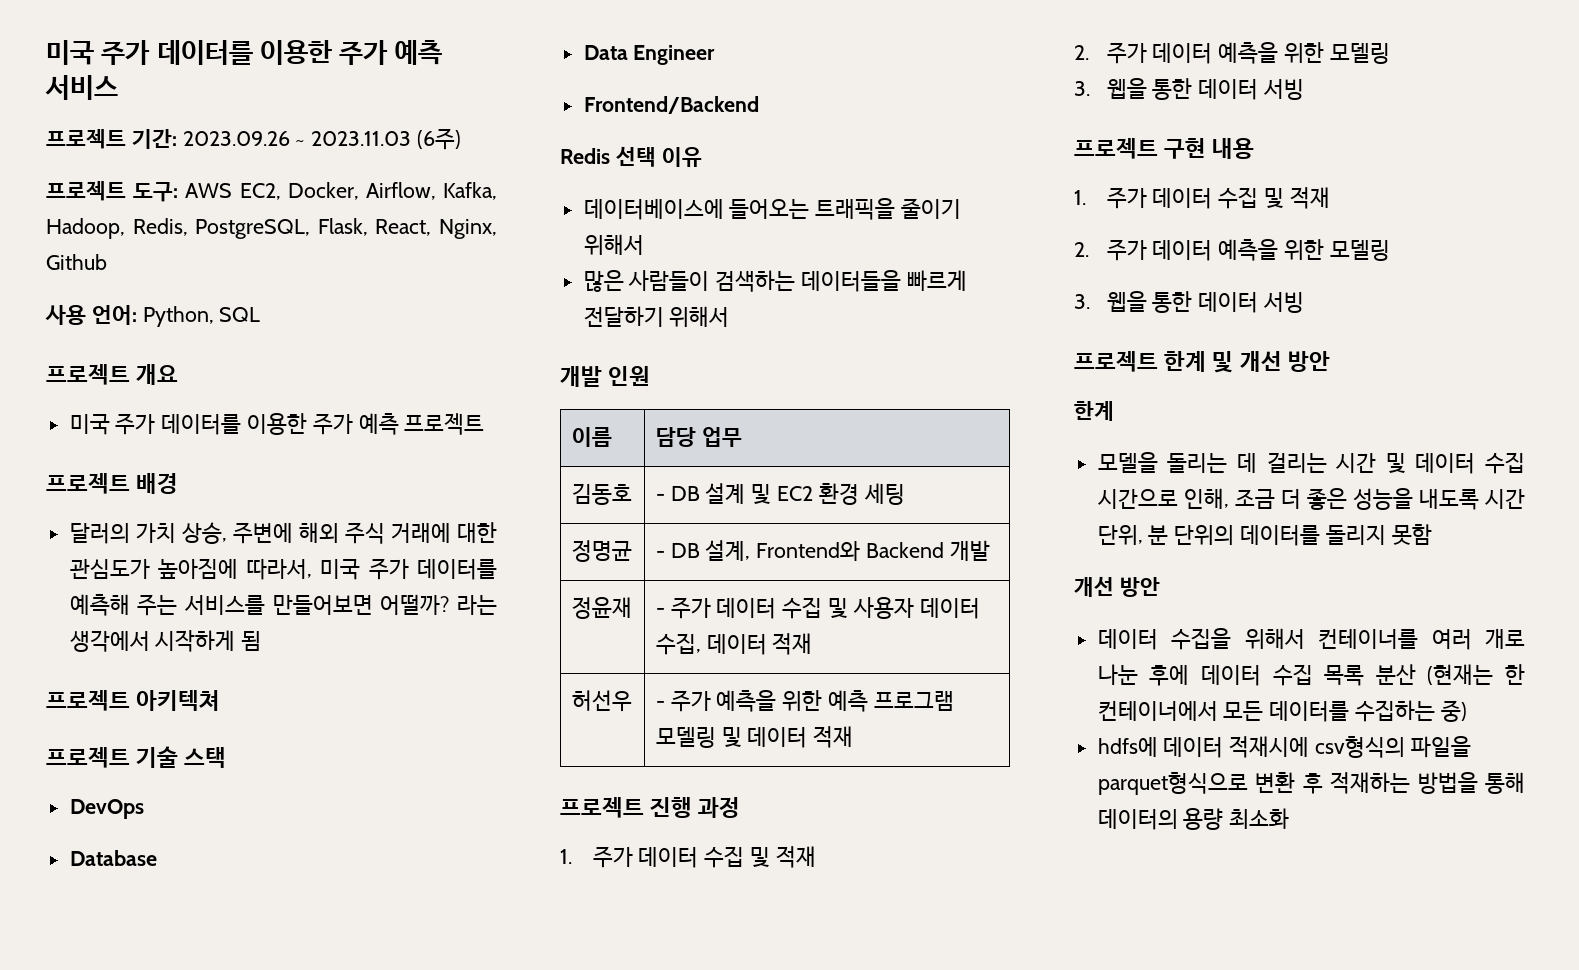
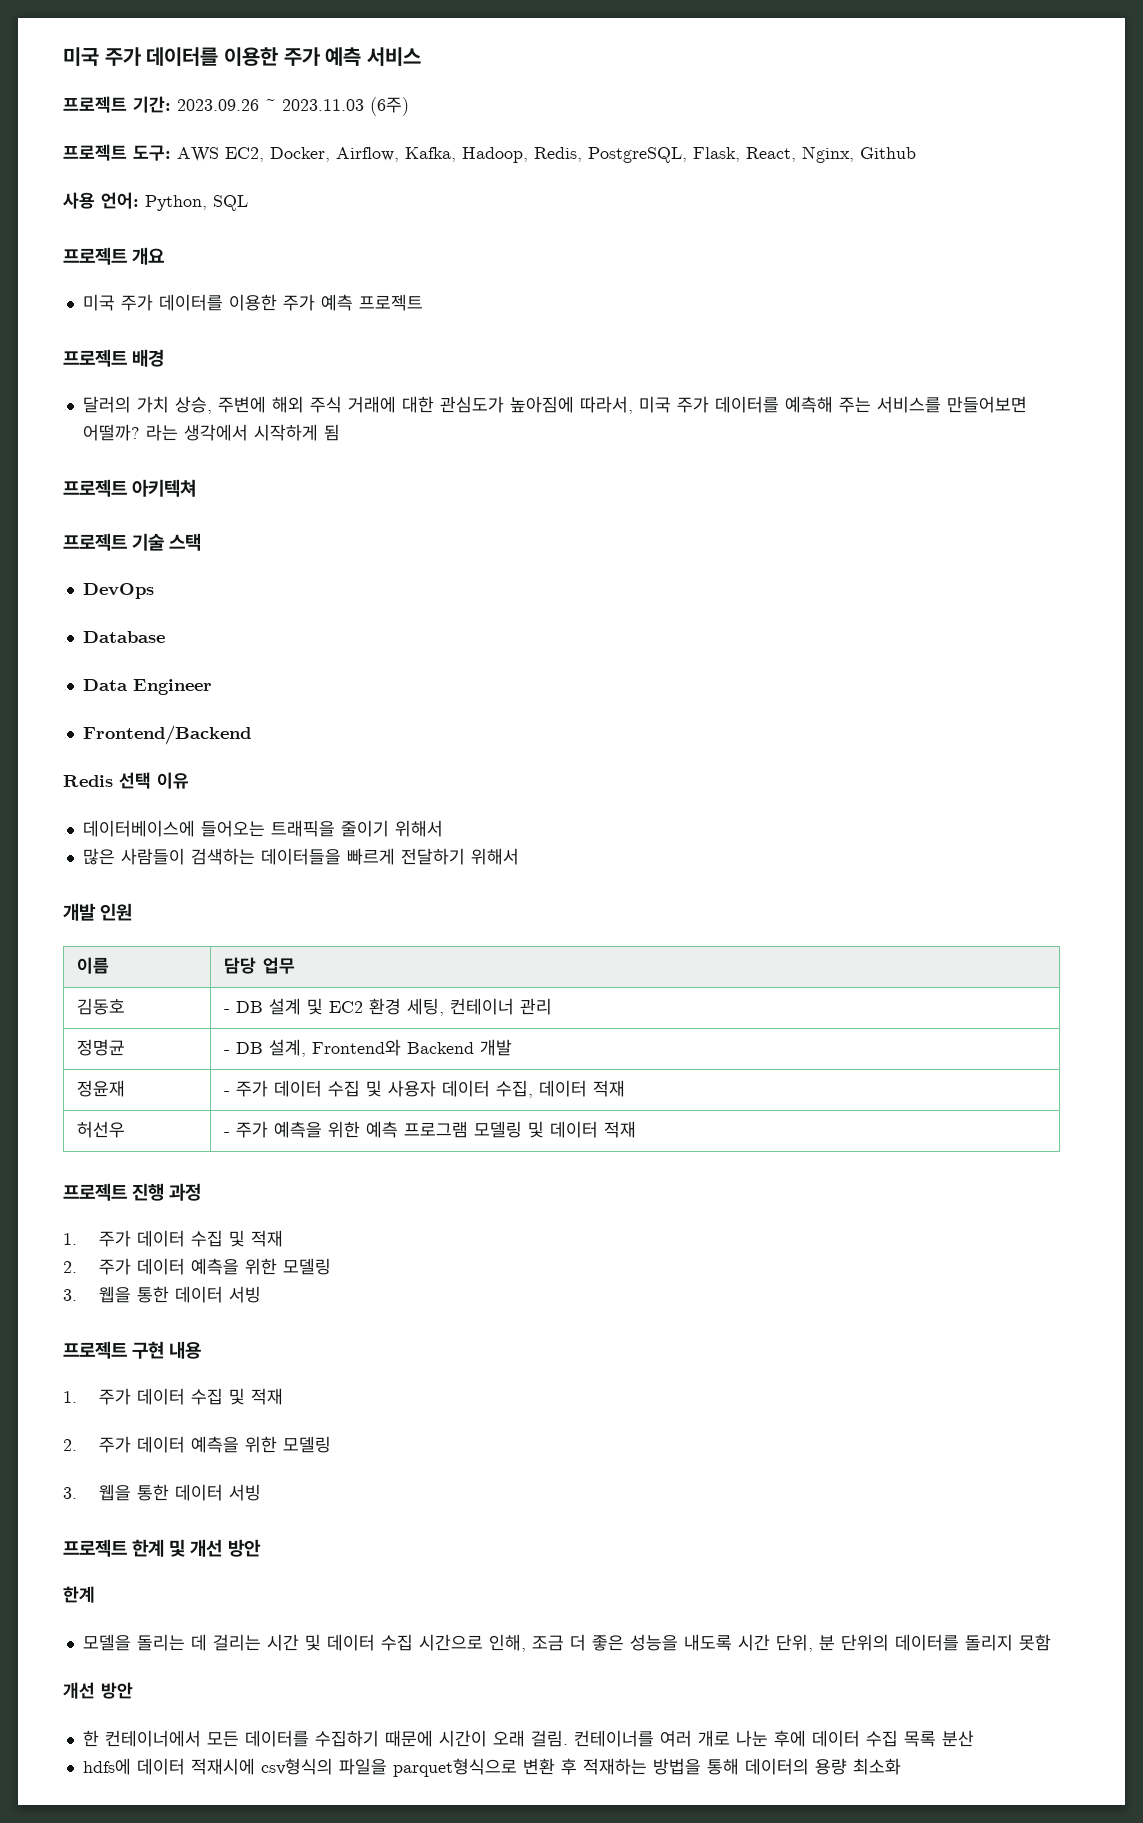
[863,483,905,505] 세팅 -> [407,998,553,1016] 세팅, 컨테이너 관리
[1097,628,1305,650] 데이터 수집을 위해서 -> [82,1730,568,1747] 한 컨테이너에서 모든 데이터를 수집하기 때문에 시간이 오래 걸림.
[1427,664,1525,685] [1097,700,1467,722] (현재는 한 컨테이너에서 모든 데이터를 수집하는 중) -> (974, 1738) none

